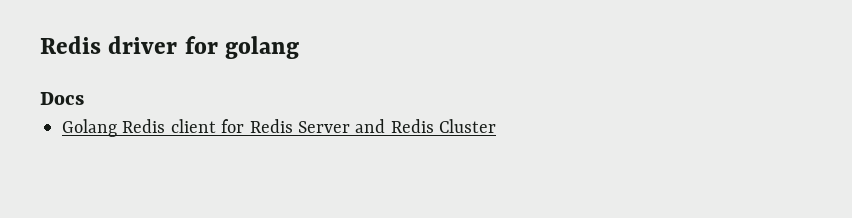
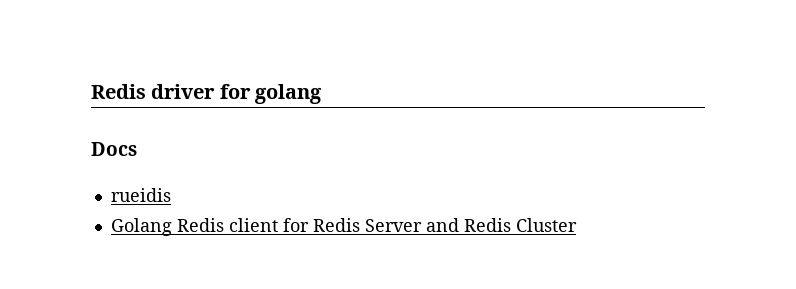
(84, 98) none -> [110,188,171,202] // rueidis

